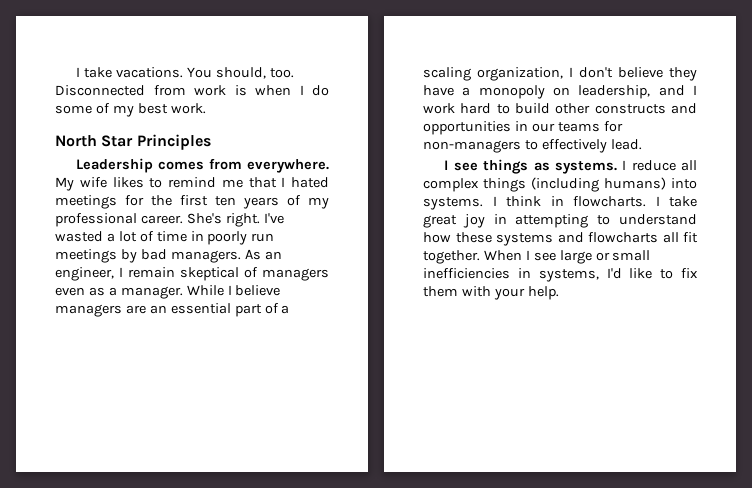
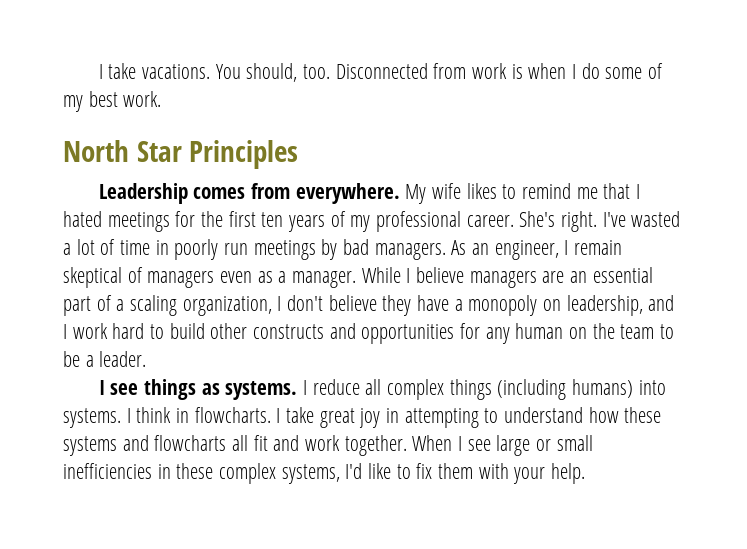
[514,121,623,132] [423,139,642,153] in our teams for non-managers to effectively lead. -> [460,323,675,344] [63,351,147,367] for any human on the team to be a leader.
(698, 237) none -> [273,435,341,451] and work
(531, 273) none -> [176,463,277,484] these complex

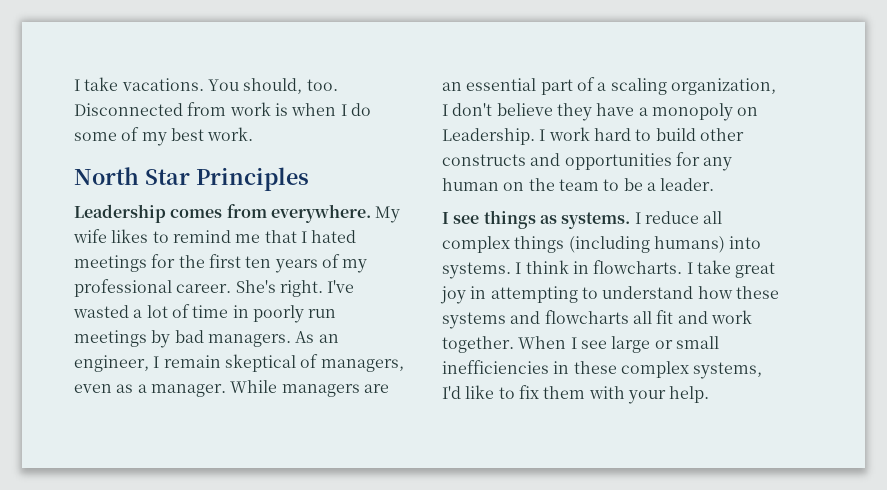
[147,271,215,288] managers -> [320,359,404,372] managers,
[406,267,465,283] I believe -> (278, 386) none
[566,295,675,316] leadership, and -> [442,128,535,145] Leadership.

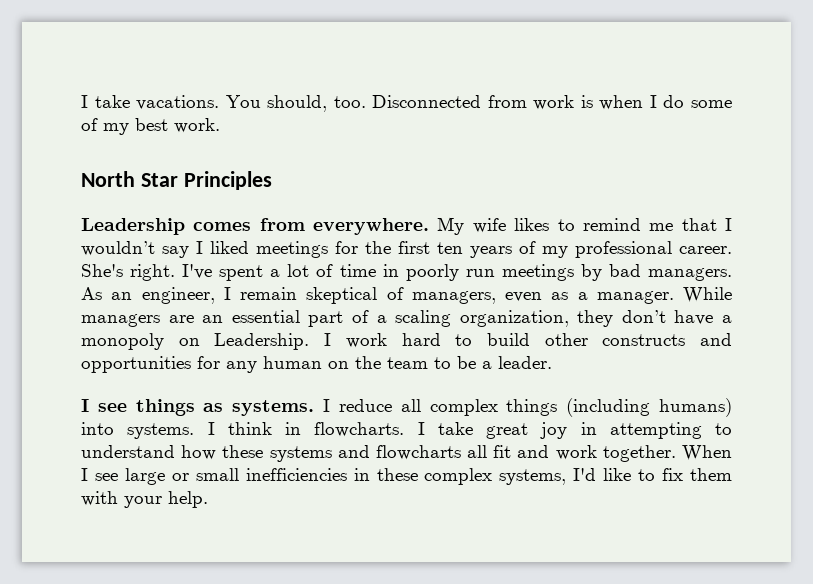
[311,230,357,243] hated -> [81,241,249,258] wouldn’t say I liked
[73,305,129,318] wasted -> [219,265,264,281] spent
[442,103,592,121] I don't believe they -> [577,310,666,327] they don’t

